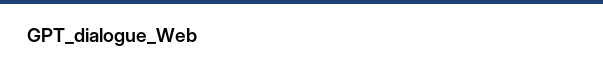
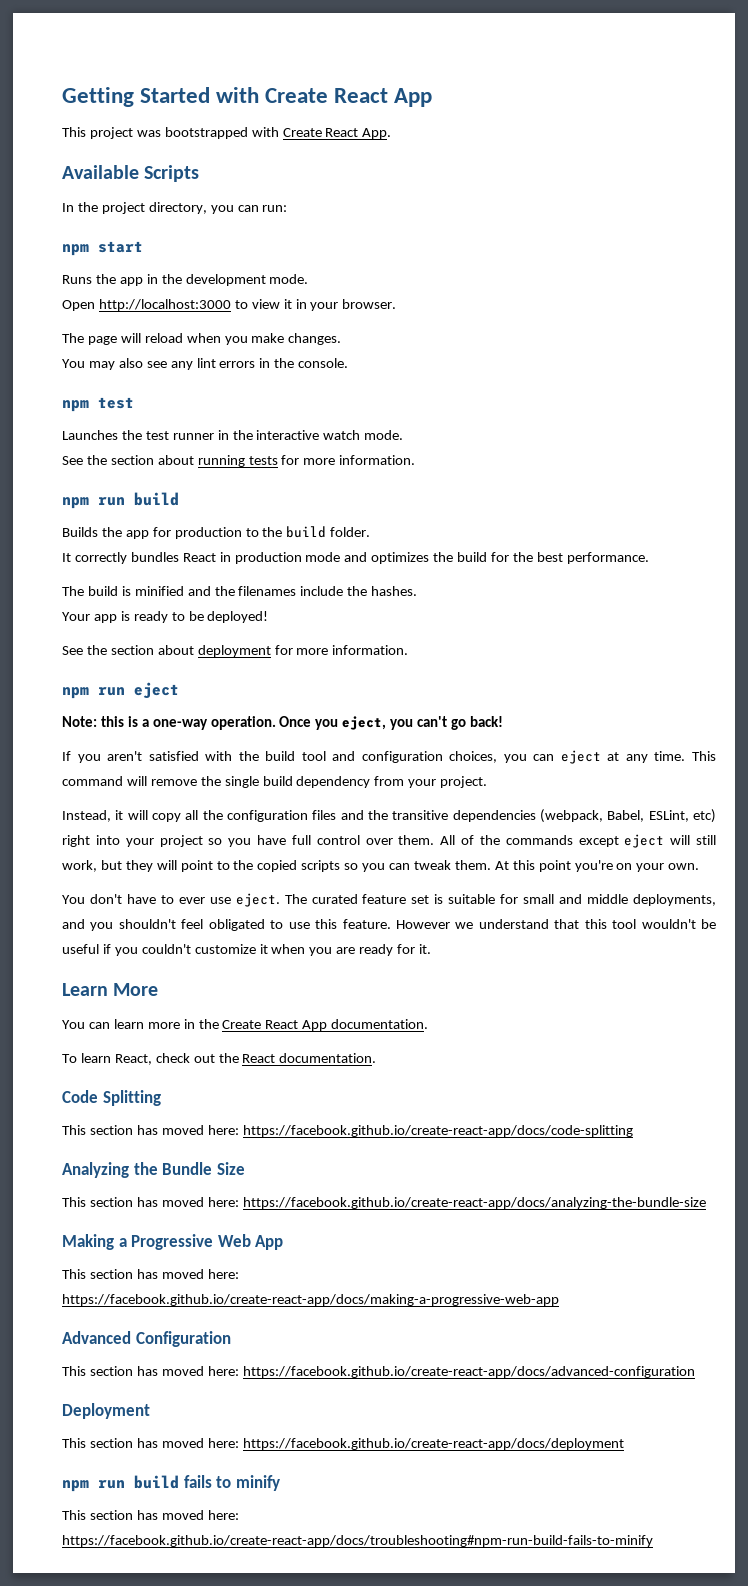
[27,28,197,46] GPT_dialogue_Web -> [62,87,433,107] [62,127,392,139] [62,165,200,182] [62,202,288,214] [62,241,143,256] [62,274,309,286] [62,299,397,311] [62,333,342,345] [62,358,349,370] [62,397,134,412] [62,430,404,440] [62,455,416,467] [62,492,179,509] [62,526,371,539] [62,552,649,564] [62,586,418,596] [62,611,269,623] [62,645,409,657] [62,682,179,699] [62,716,503,730] [62,750,717,764] [62,776,488,788] [62,809,717,823] [62,834,717,848] [62,860,700,872] [62,893,716,907] [62,919,716,931] [62,944,432,956] [62,983,159,996] [62,1019,429,1031] [62,1053,377,1065] [62,1090,161,1106] [62,1125,633,1137] [62,1162,245,1178] [62,1197,706,1209] [62,1234,284,1250] [62,1269,239,1279] [62,1294,559,1306] [62,1331,231,1347] [62,1366,695,1378] [62,1403,150,1419] [62,1438,624,1450] [62,1475,280,1492] [62,1510,239,1520] [62,1535,653,1547] Getting Started with Create React App // This project was bootstrapped with Create React App. // Available Scripts // In the project directory, you can run: // npm start // Runs the app in the development mode. // Open http://localhost:3000 to view it in your browser. // The page will reload when you make changes. // You may also see any lint errors in the console. // npm test // Launches the test runner in the interactive watch mode. // See the section about running tests for more information. // npm run build // Builds the app for production to the build folder. // It correctly bundles React in production mode and optimizes the build for the best performance. // The build is minified and the filenames include the hashes. // Your app is ready to be deployed! // See the section about deployment for more information. // npm run eject // Note: this is a one-way operation. Once you eject, you can't go back! // If you aren't satisfied with the build tool and configuration choices, you can eject at any time. This command will remove the single build dependency from your project. // Instead, it will copy all the configuration files and the transitive dependencies (webpack, Babel, ESLint, etc) right into your project so you have full control over them. All of the commands except eject will still work, but they will point to the copied scripts so you can tweak them. At this point you're on your own. // You don't have to ever use eject. The curated feature set is suitable for small and middle deployments, and you shouldn't feel obligated to use this feature. However we understand that this tool wouldn't be useful if you couldn't customize it when you are ready for it. // Learn More // You can learn more in the Create React App documentation. // To learn React, check out the React documentation. // Code Splitting // This section has moved here: https://facebook.github.io/create-react-app/docs/code-splitting // Analyzing the Bundle Size // This section has moved here: https://facebook.github.io/create-react-app/docs/analyzing-the-bundle-size // Making a Progressive Web App // This section has moved here: https://facebook.github.io/create-react-app/docs/making-a-progressive-web-app // Advanced Configuration // This section has moved here: https://facebook.github.io/create-react-app/docs/advanced-configuration // Deployment // This section has moved here: https://facebook.github.io/create-react-app/docs/deployment // npm run build fails to minify // This section has moved here: https://facebook.github.io/create-react-app/docs/troubleshooting#npm-run-build-fails-to-minify

